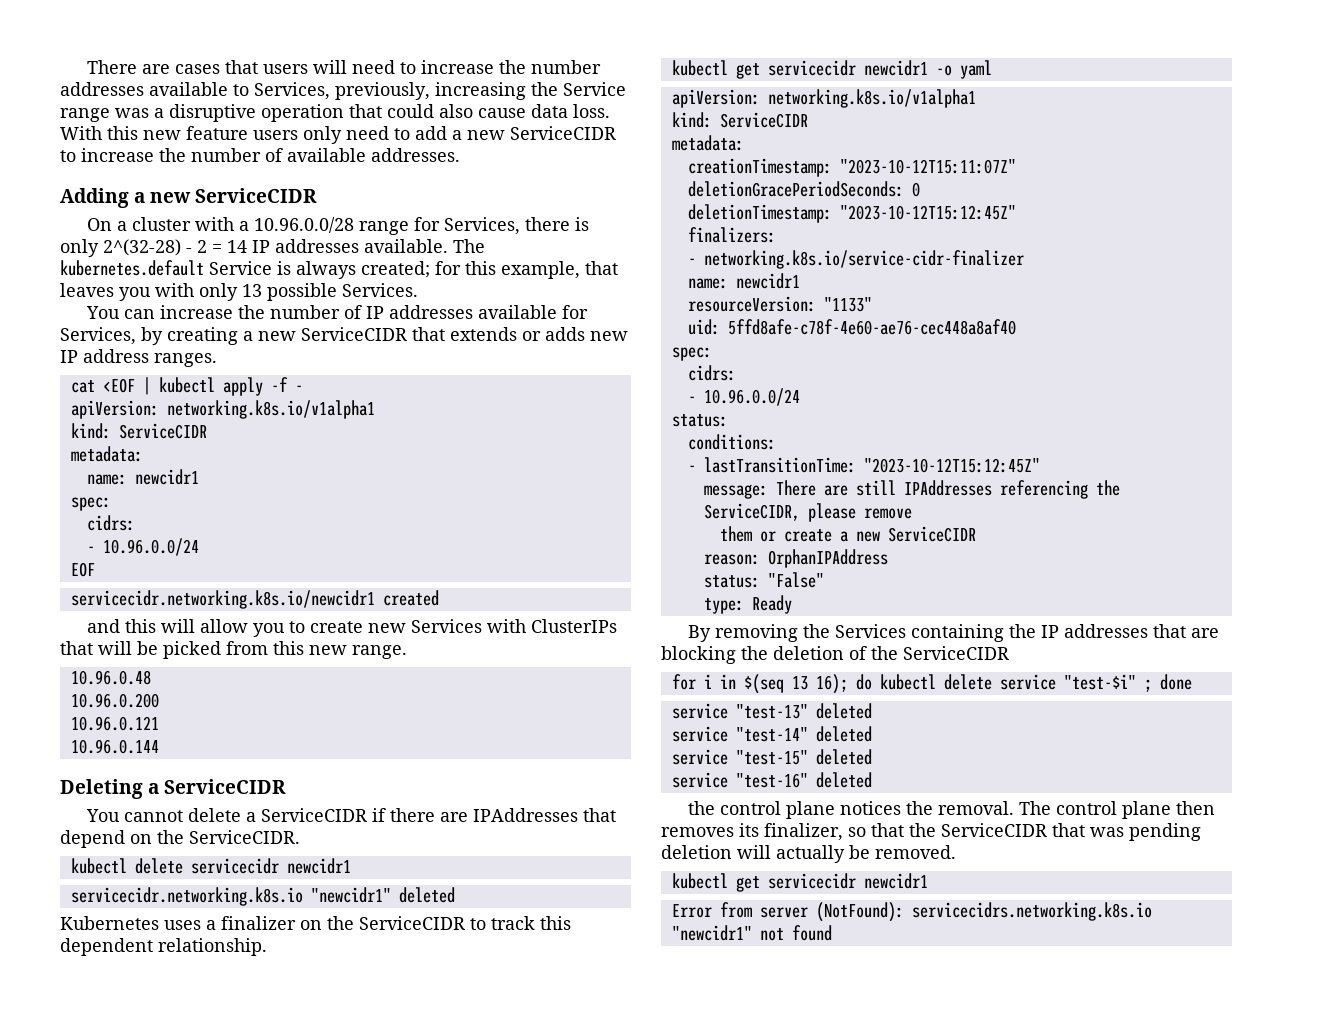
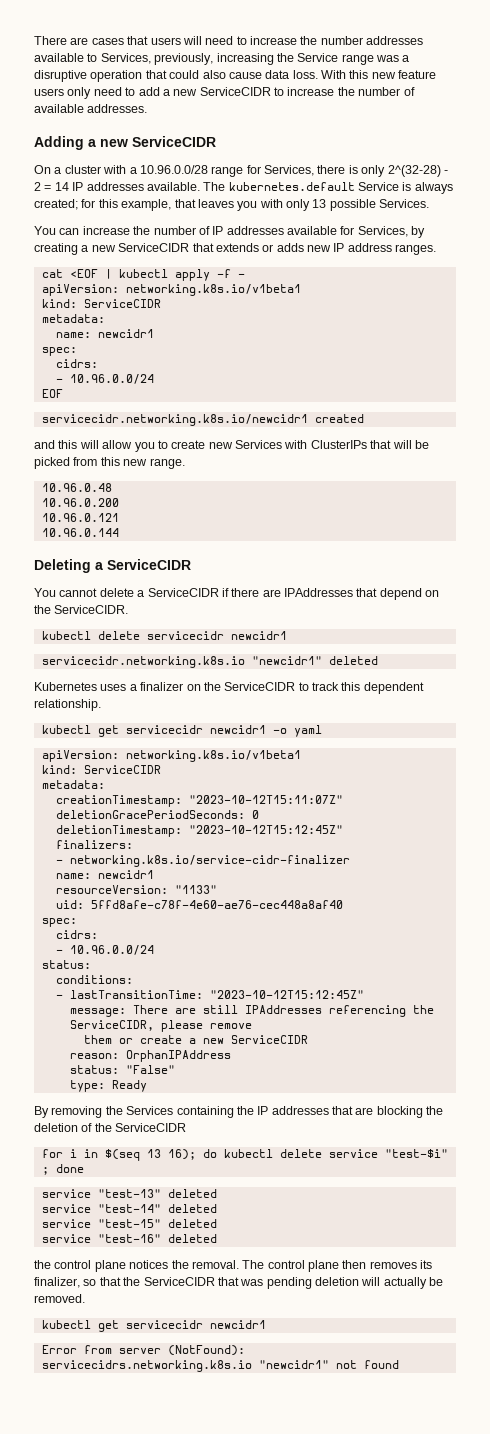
[166,400,375,419] networking.k8s.io/v1alpha1 -> [125,284,301,296] networking.k8s.io/v1beta1
[767,89,976,108] networking.k8s.io/v1alpha1 -> [125,750,301,762] networking.k8s.io/v1beta1

